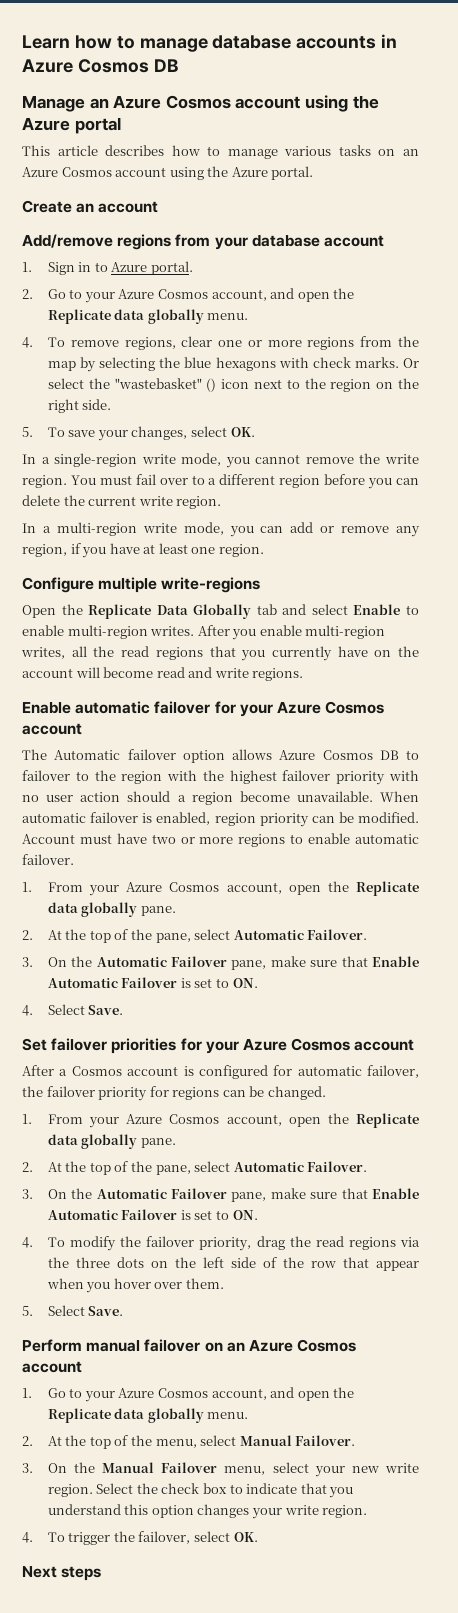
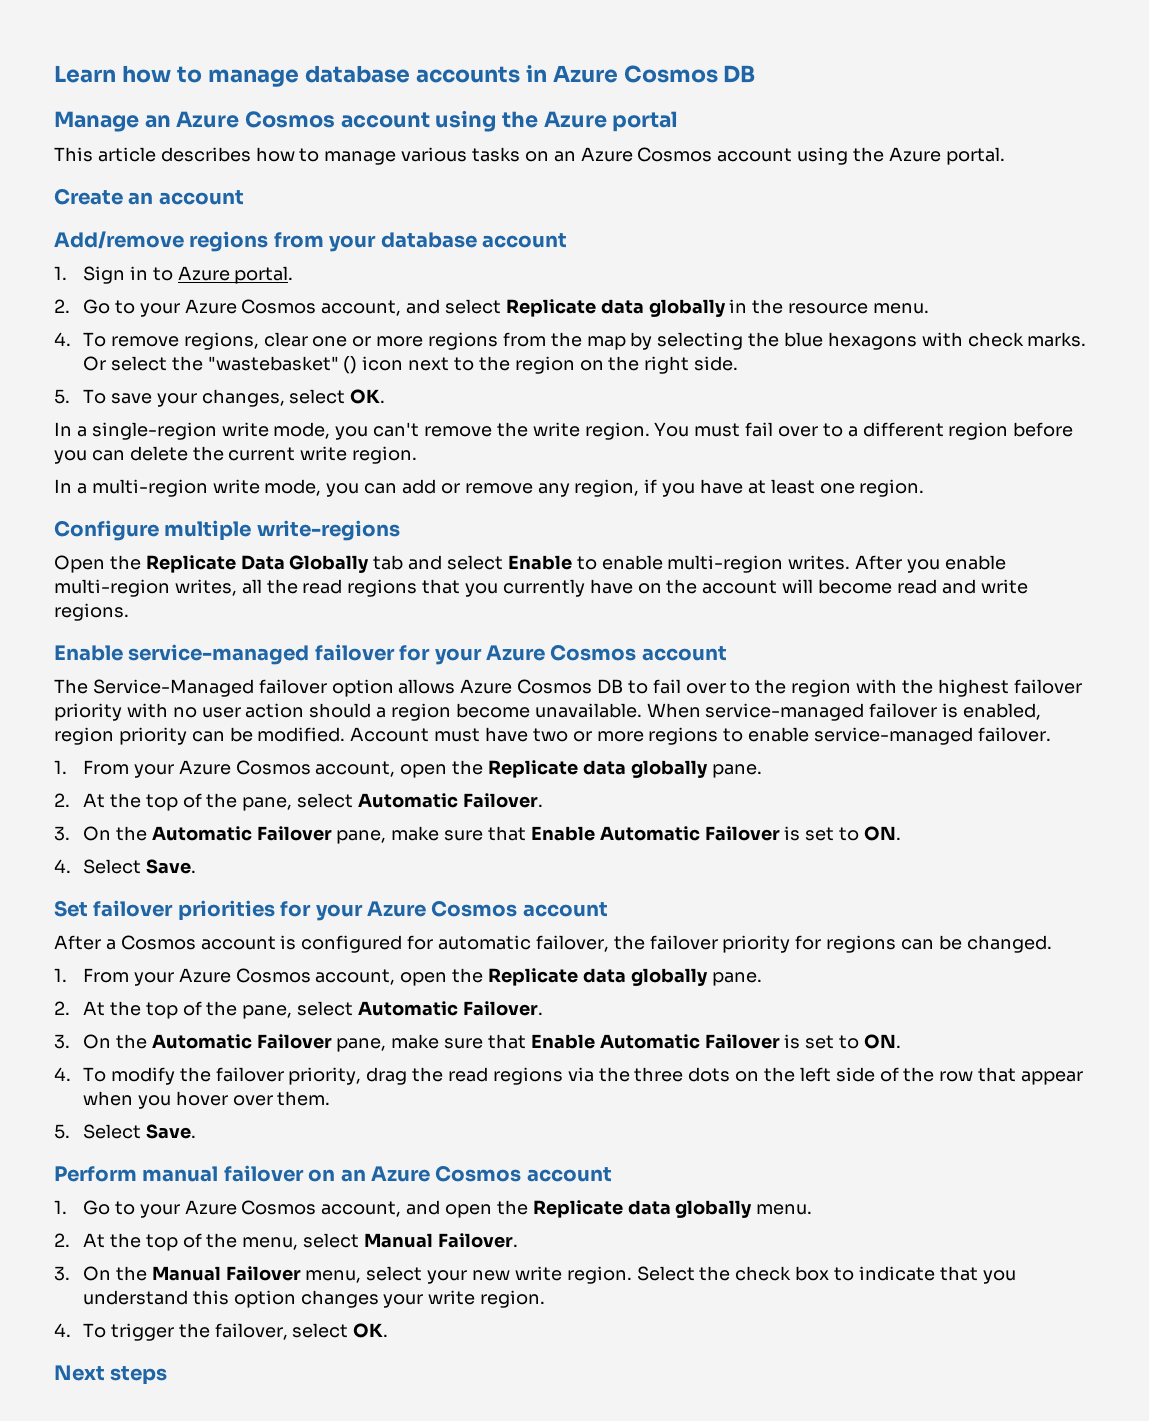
[297,288,355,302] [47,309,204,324] open the Replicate data globally -> [444,299,869,317] select Replicate data globally in the resource
[255,454,301,464] cannot -> [373,422,420,437] can't
[75,701,151,714] automatic -> [128,644,310,665] service-managed
[54,750,121,760] Automatic -> [92,679,254,697] Service-Managed
[22,770,70,781] failover -> [652,679,726,694] fail over
[22,813,86,823] automatic -> [705,703,865,721] service-managed
[355,834,420,844] automatic -> [814,727,974,745] service-managed

